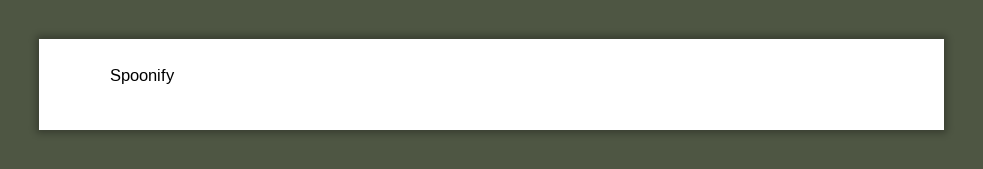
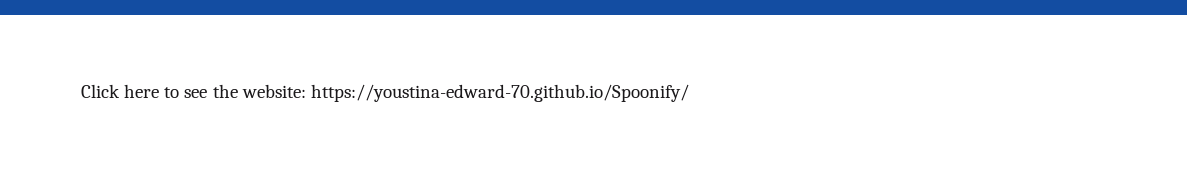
[110,69,175,84] Spoonify -> [81,84,689,102] Click here to see the website: https://youstina-edward-70.github.io/Spoonify/

